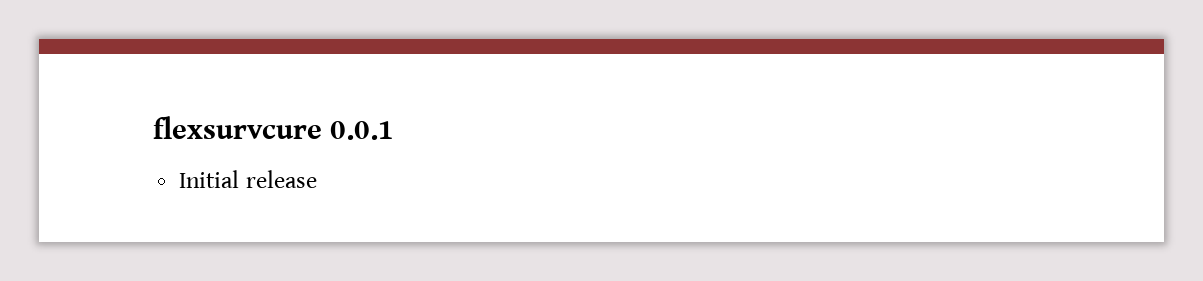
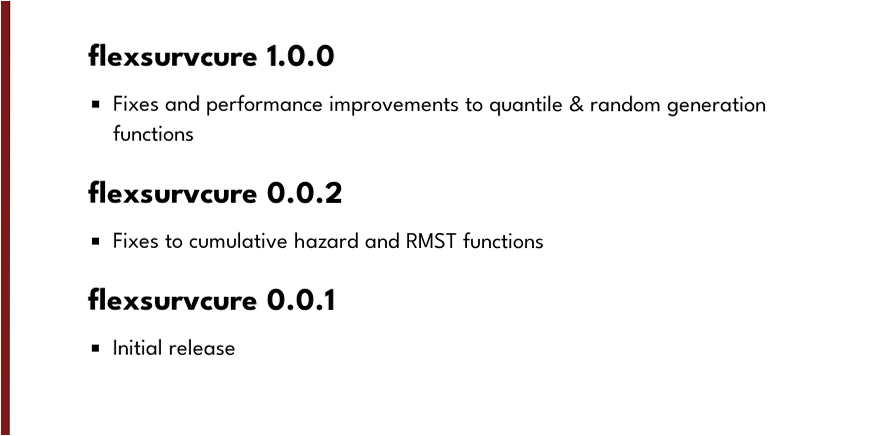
[153,116,322,139] flexsurvcure -> [88,42,336,67] [112,94,768,117] [112,124,195,142] [88,179,344,204] [111,231,545,250] [87,286,258,311] flexsurvcure 1.0.0 // Fixes and performance improvements to quantile & random generation functions // flexsurvcure 0.0.2 // Fixes to cumulative hazard and RMST functions // flexsurvcure

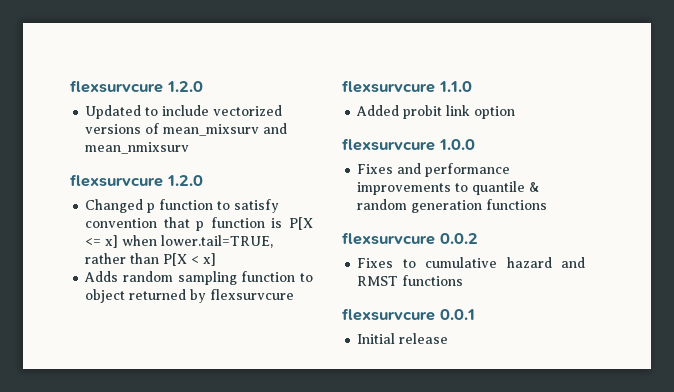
[88,42,259,67] flexsurvcure -> [70,80,203,93] [85,105,283,119] [85,123,288,136] [85,142,190,154] [70,174,203,187] [85,199,280,213] [85,217,313,231] [85,235,274,248] [85,253,217,266] [84,271,313,285] [85,289,295,303] [342,80,472,93] [356,105,516,119] [342,138,435,151] flexsurvcure 1.2.0 // Updated to include vectorized versions of mean_mixsurv and mean_nmixsurv // flexsurvcure 1.2.0 // Changed p function to satisfy convention that p function is P[X <= x] when lower.tail=TRUE, rather than P[X < x] // Adds random sampling function to object returned by flexsurvcure // flexsurvcure 1.1.0 // Added probit link option // flexsurvcure

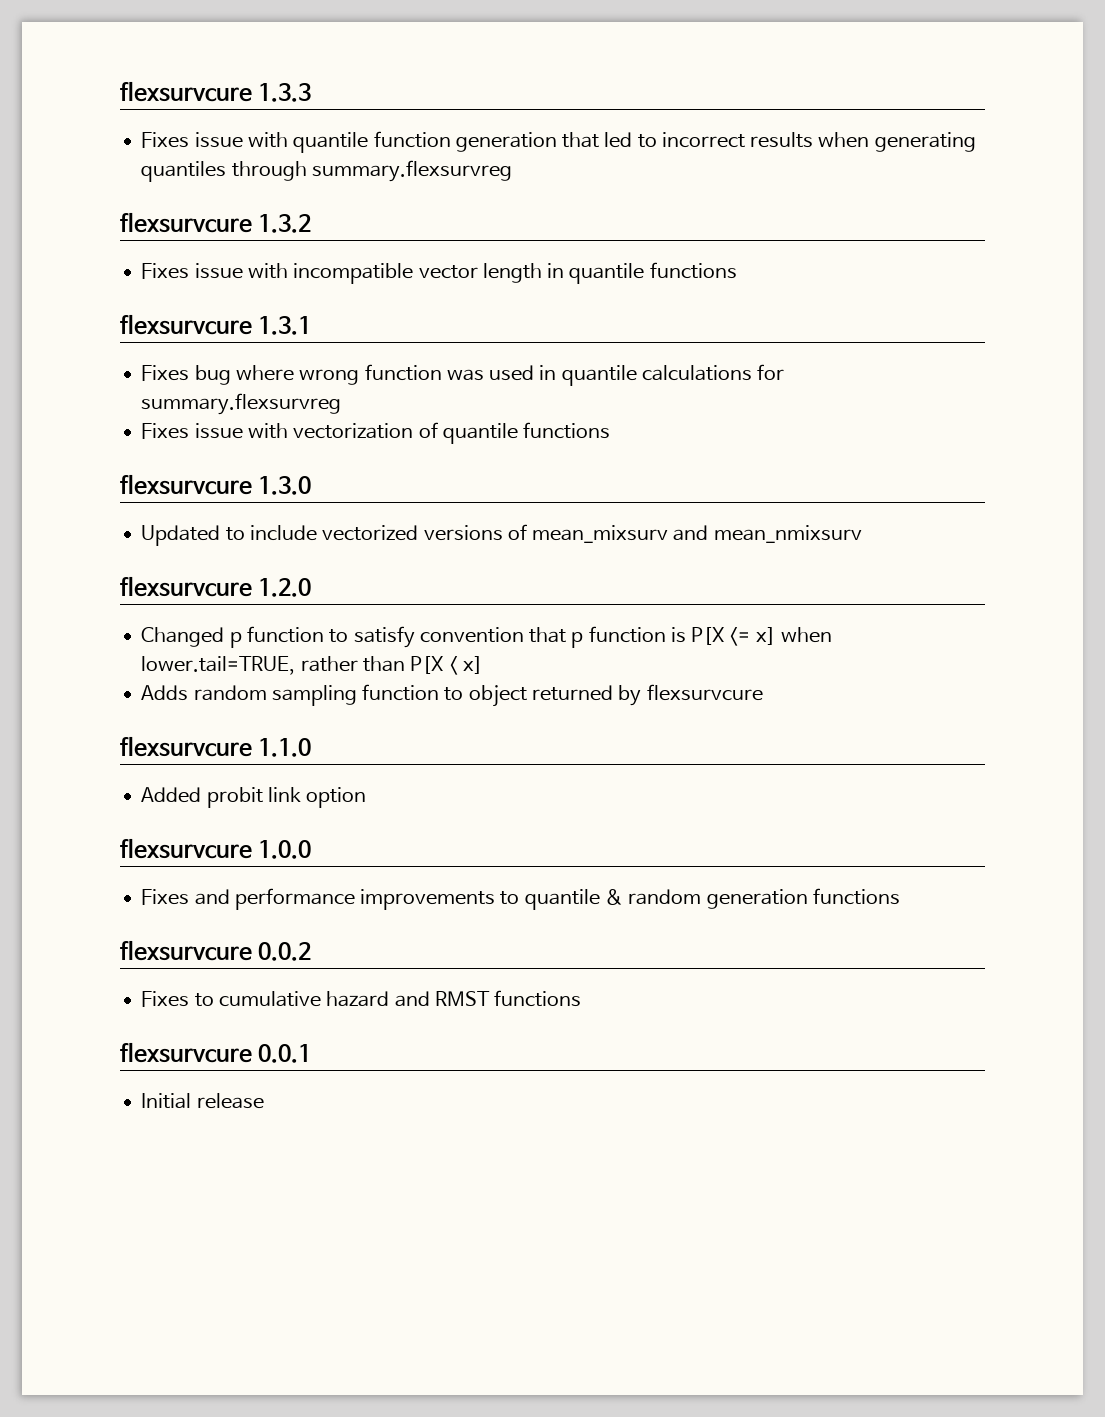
[70,80,203,93] flexsurvcure 1.2.0 -> [120,81,312,102] [141,131,976,153] [141,160,512,182] [120,212,312,233] [141,262,737,284] [120,314,312,335] [141,364,785,386] [141,393,342,415] [141,422,611,444] [120,474,312,495] flexsurvcure 1.3.3 // Fixes issue with quantile function generation that led to incorrect results when generating quantiles through summary.flexsurvreg // flexsurvcure 1.3.2 // Fixes issue with incompatible vector length in quantile functions // flexsurvcure 1.3.1 // Fixes bug where wrong function was used in quantile calculations for summary.flexsurvreg // Fixes issue with vectorization of quantile functions // flexsurvcure 1.3.0

